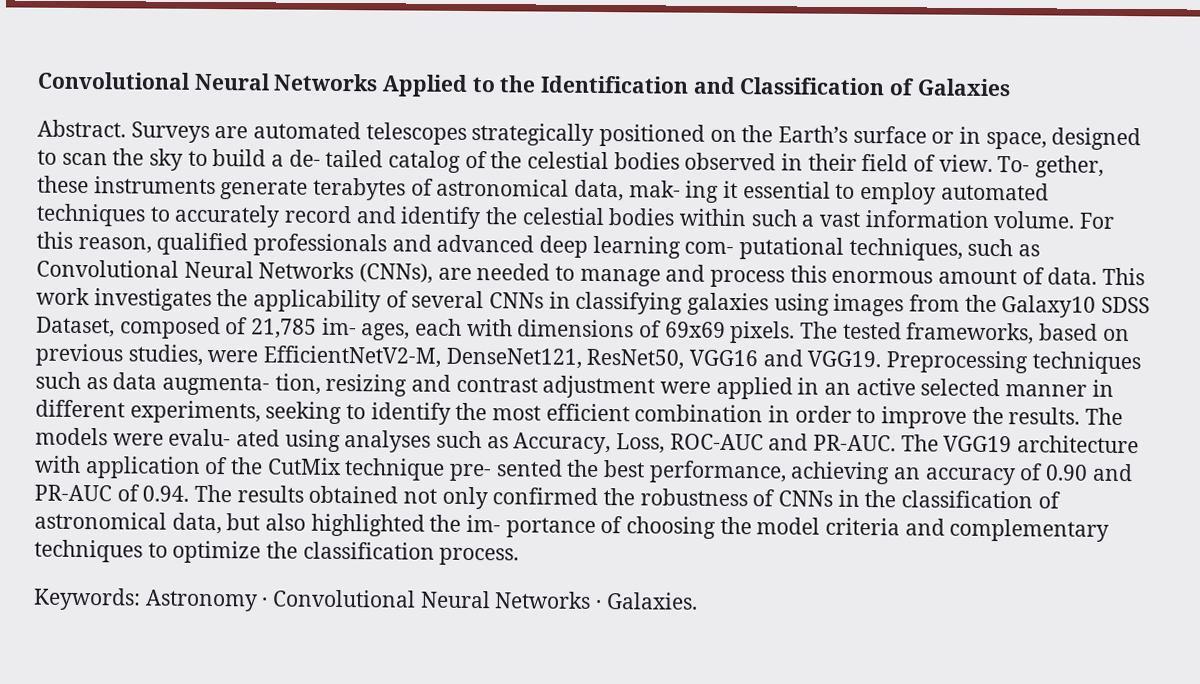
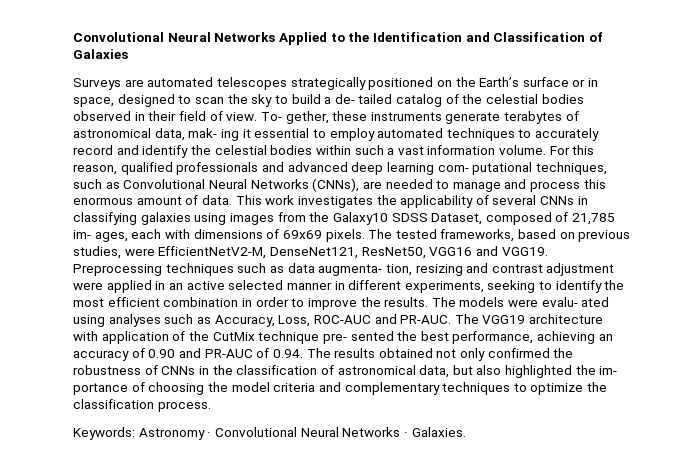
[37,119,126,138] Abstract. -> (128, 54) none

